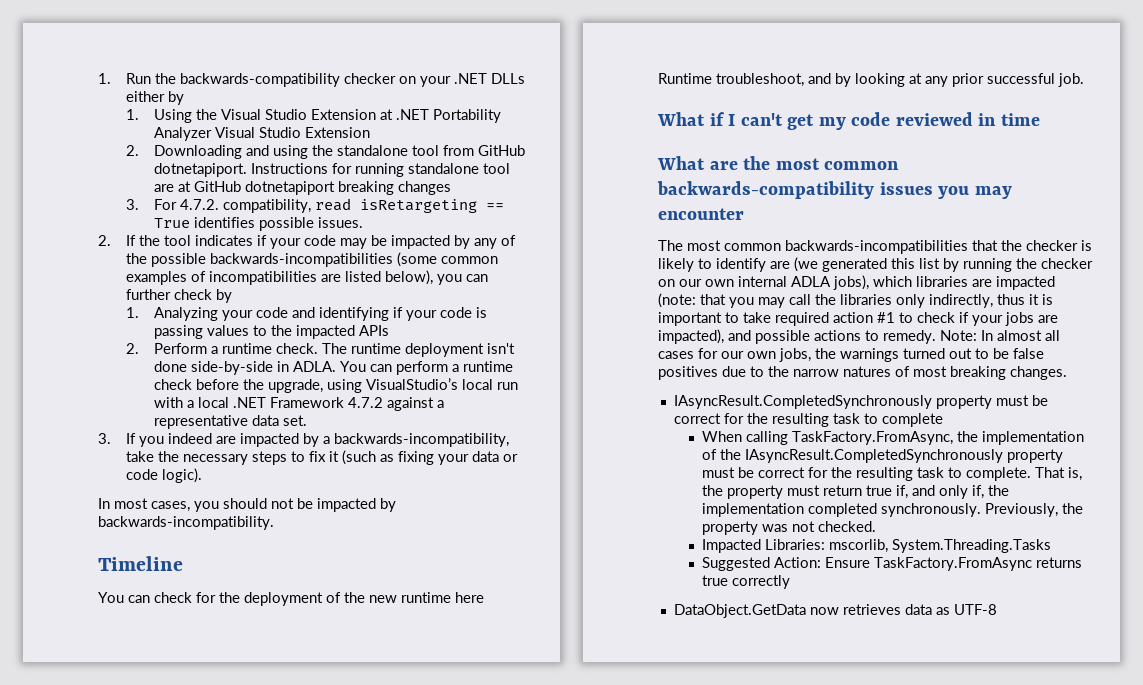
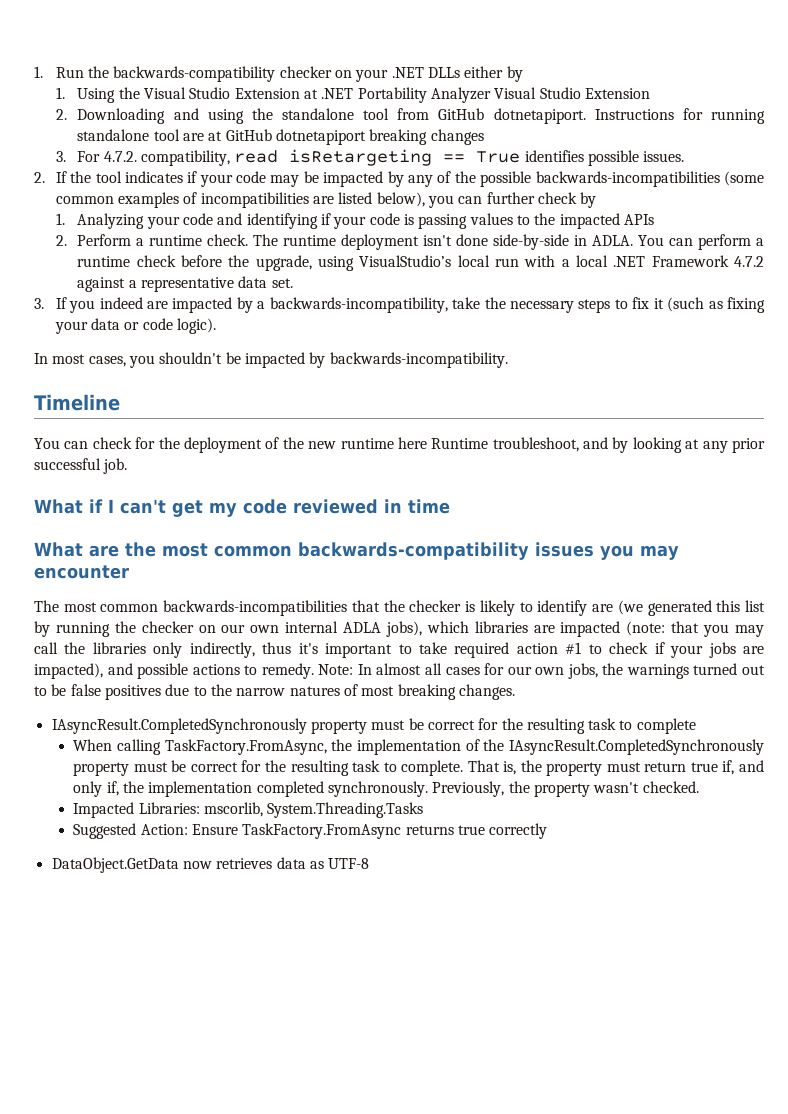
[223,498,294,509] should not -> [159,352,223,364] shouldn't
[1029,294,1053,305] it is -> [298,643,318,654] it's
[762,521,816,532] was not -> [593,782,640,793] wasn't

